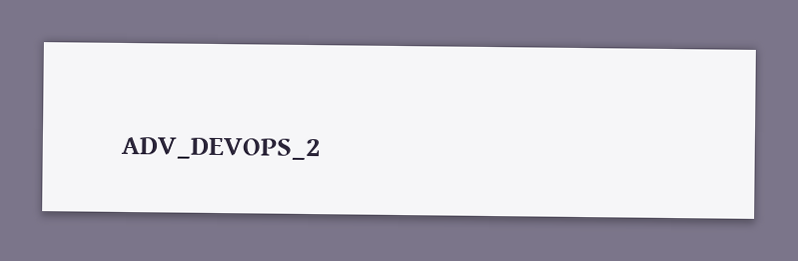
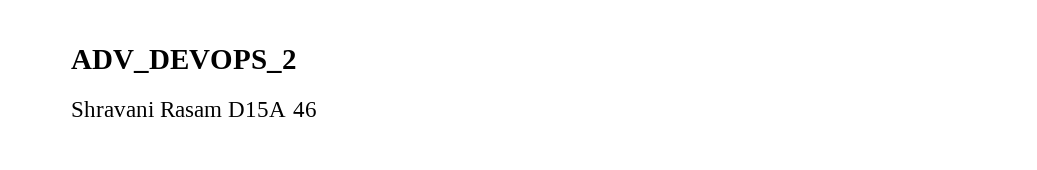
(321, 148) none -> [71,101,317,117] // Shravani Rasam D15A 46

